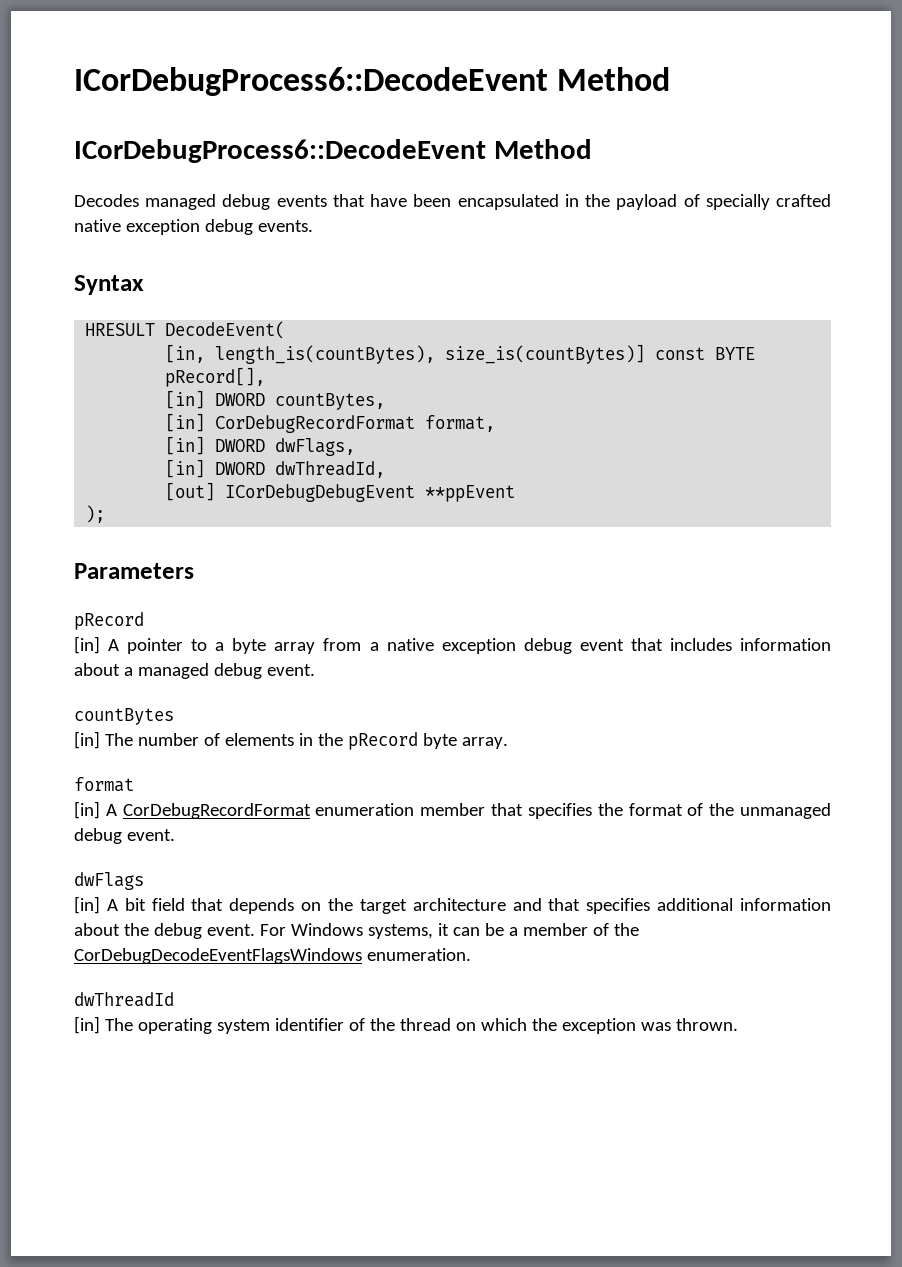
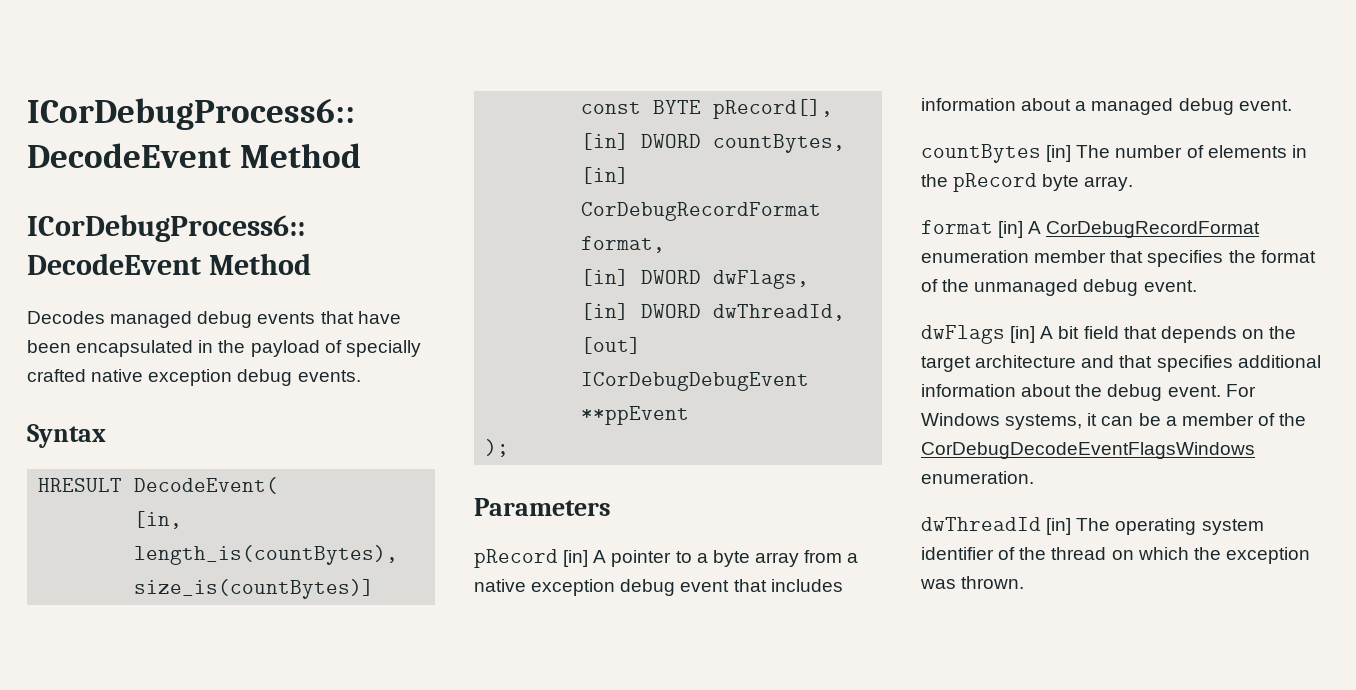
(144, 621) // -> (558, 558) none
(174, 716) // -> (1041, 153) none
(134, 784) // -> (993, 227) none
(144, 881) // -> (1005, 334) none
(174, 999) // -> (1041, 524) none

